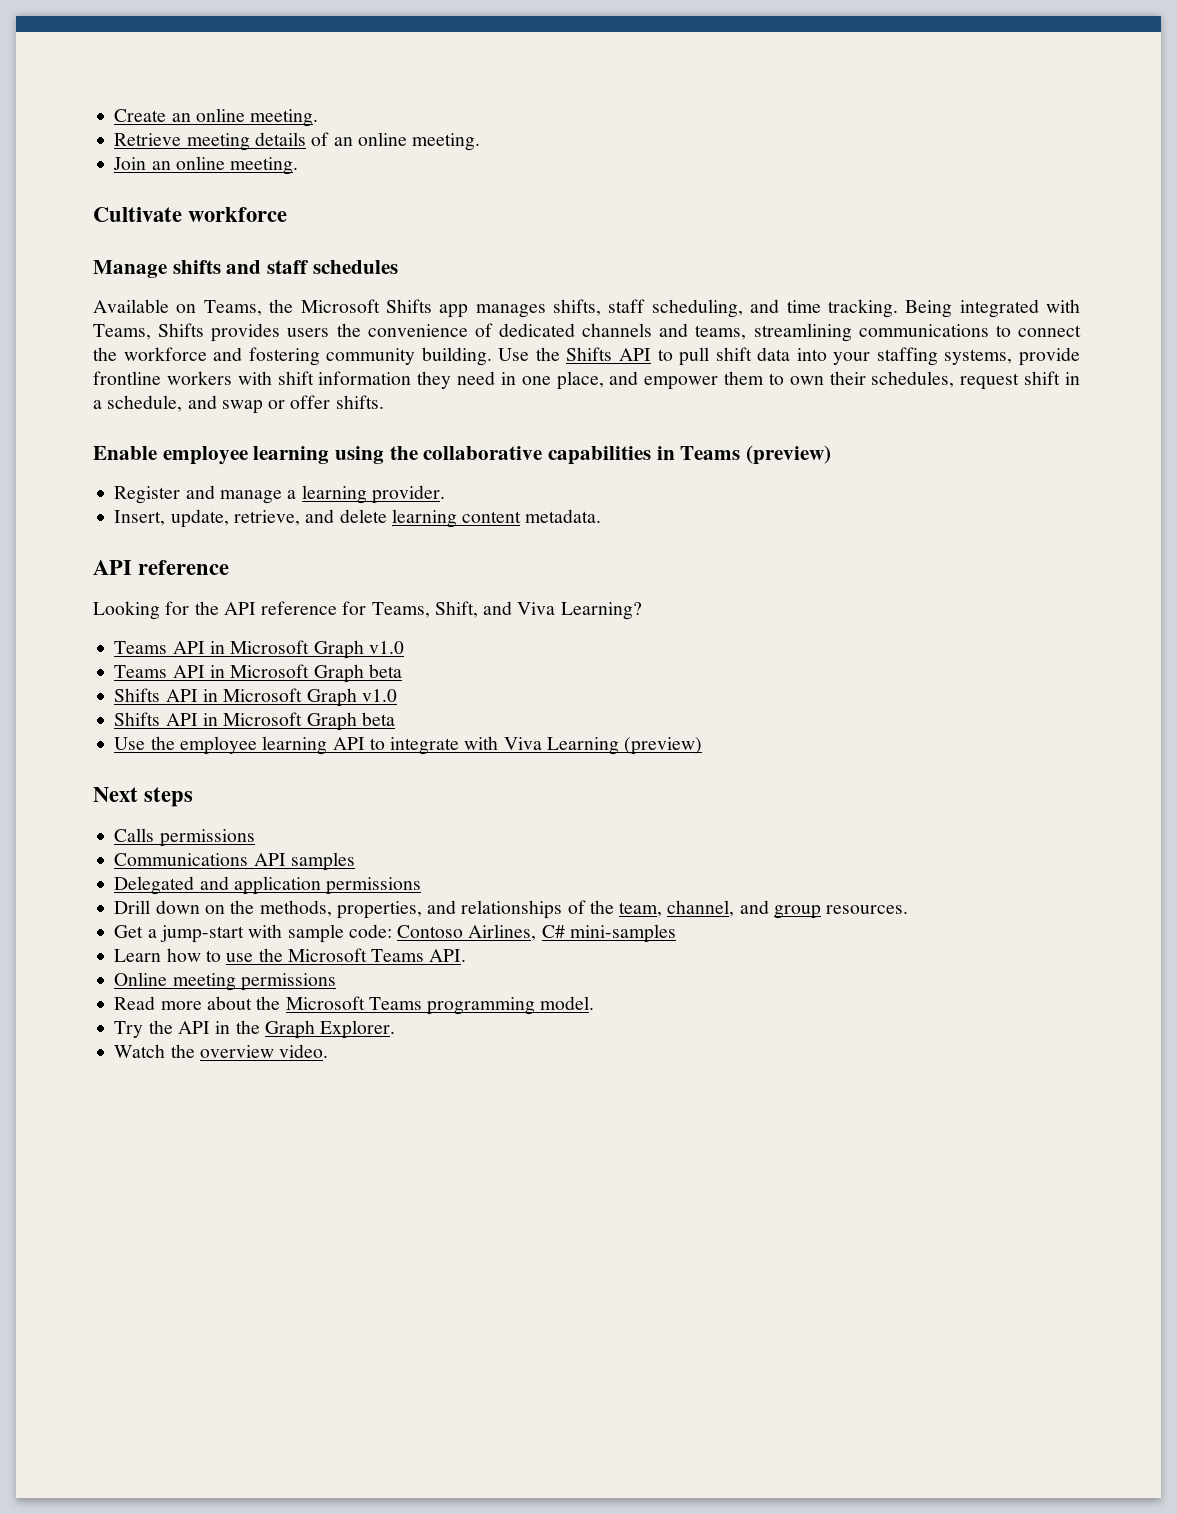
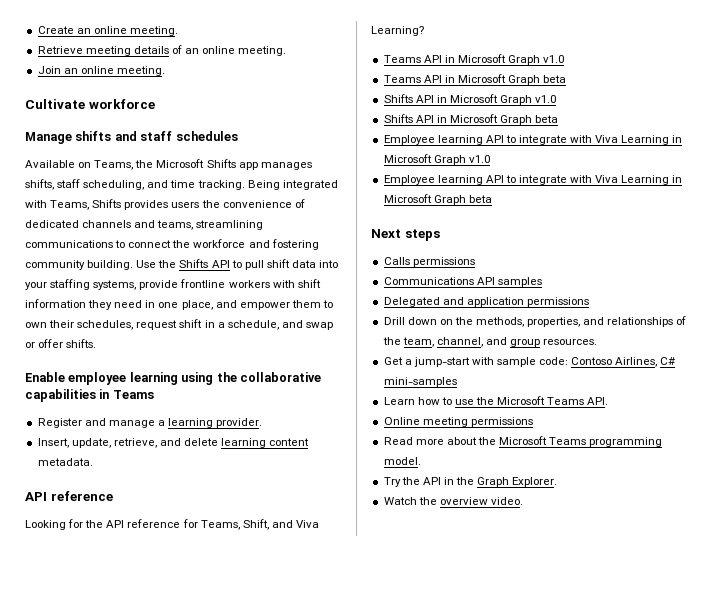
[746,445,832,465] (preview) -> (154, 394) none
[114,736,703,755] Use the employee learning API to integrate with Viva Learning (preview) -> [383,135,683,145] [383,154,490,165] [383,175,683,185] [383,194,492,205] Employee learning API to integrate with Viva Learning in Microsoft Graph v1.0 // Employee learning API to integrate with Viva Learning in Microsoft Graph beta

